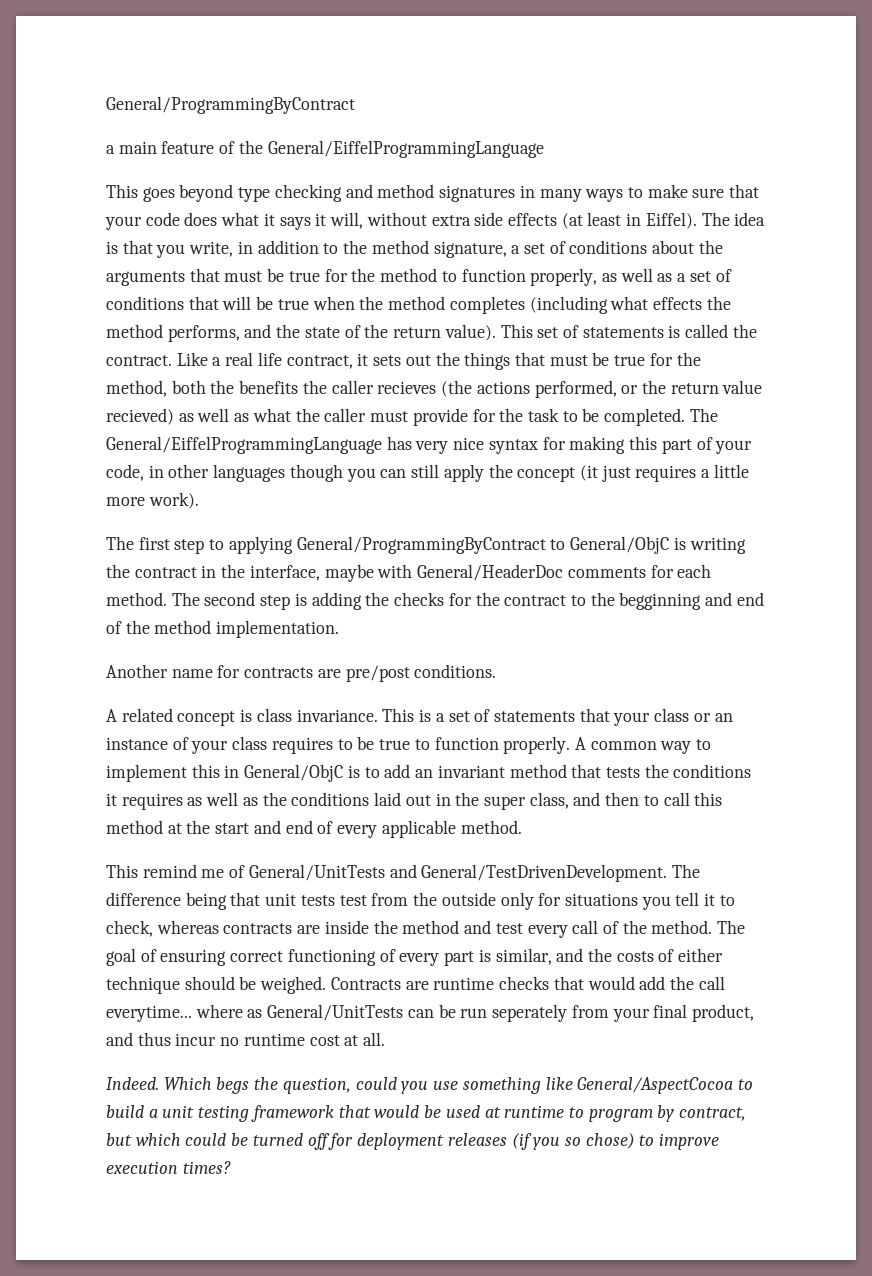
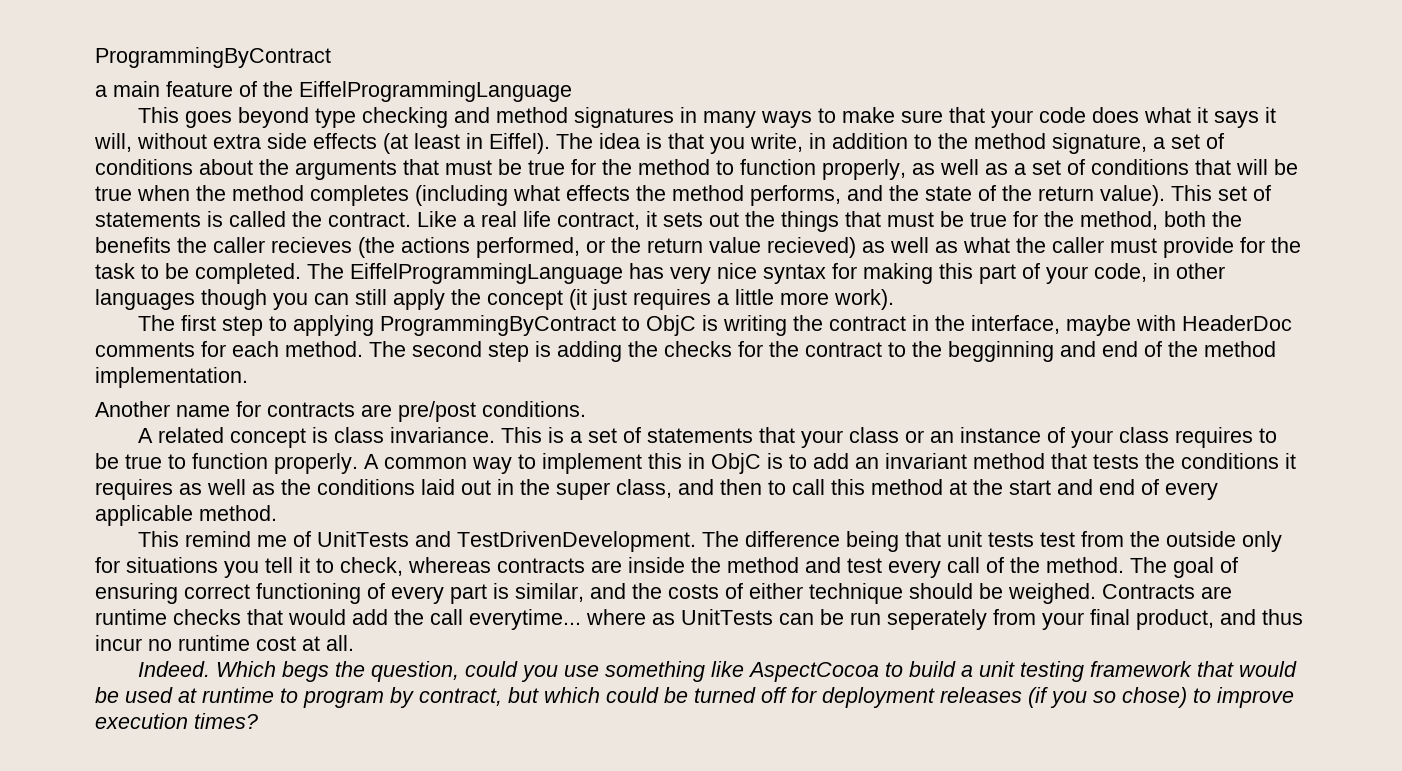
[106,96,355,114] General/ProgrammingByContract -> [95,47,331,68] ProgrammingByContract
[267,140,544,158] General/EiffelProgrammingLanguage -> [299,81,572,102] EiffelProgrammingLanguage
[106,436,382,454] General/EiffelProgrammingLanguage -> [350,263,623,284] EiffelProgrammingLanguage
[296,536,670,554] General/ProgrammingByContract to General/ObjC -> [380,315,697,336] ProgrammingByContract to ObjC
[417,564,564,581] General/HeaderDoc -> [1182,315,1293,331] HeaderDoc
[244,764,344,782] General/ObjC -> [711,453,761,474] ObjC
[248,864,668,882] General/UnitTests and General/TestDrivenDevelopment. -> [317,531,697,552] UnitTests and TestDrivenDevelopment.
[267,1004,404,1021] General/UnitTests -> [681,609,773,625] UnitTests
[577,1077,734,1094] General/AspectCocoa -> [748,662,880,682] AspectCocoa

